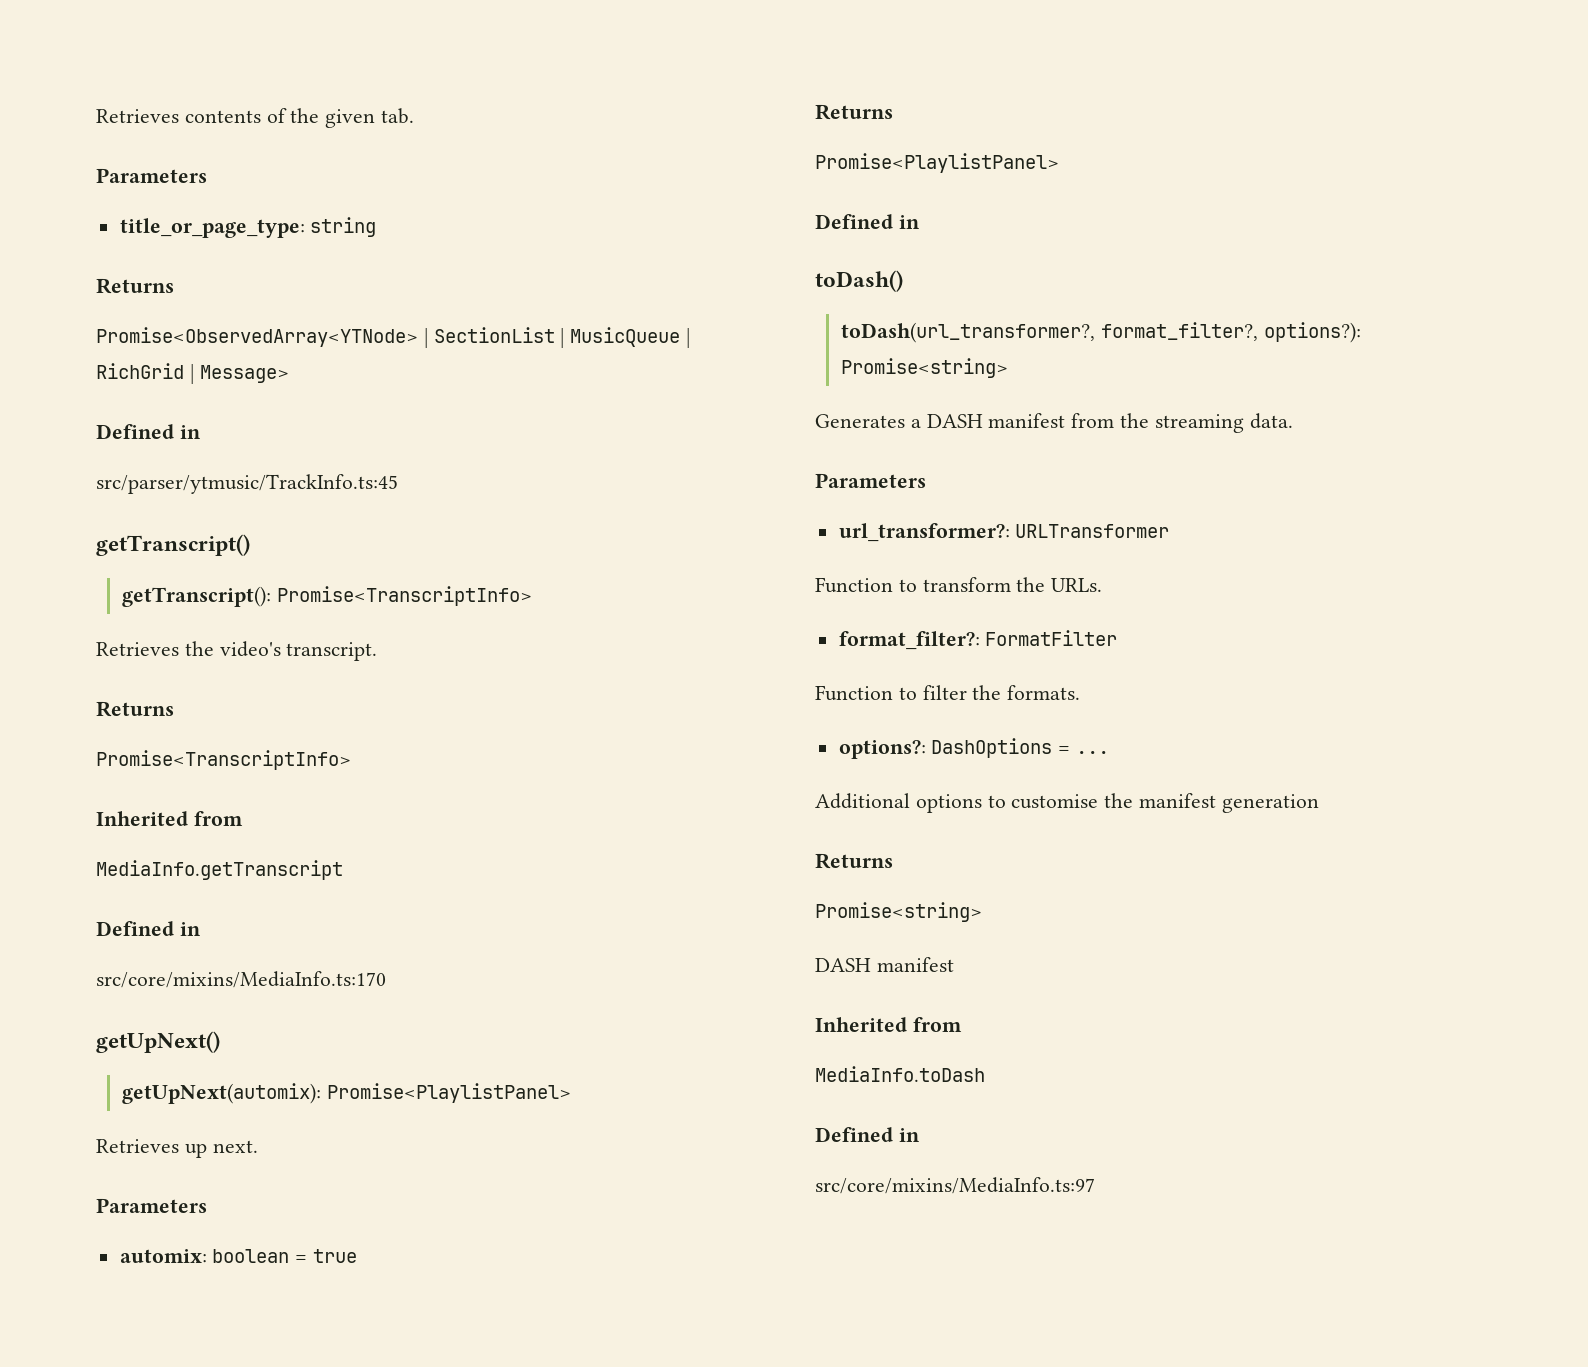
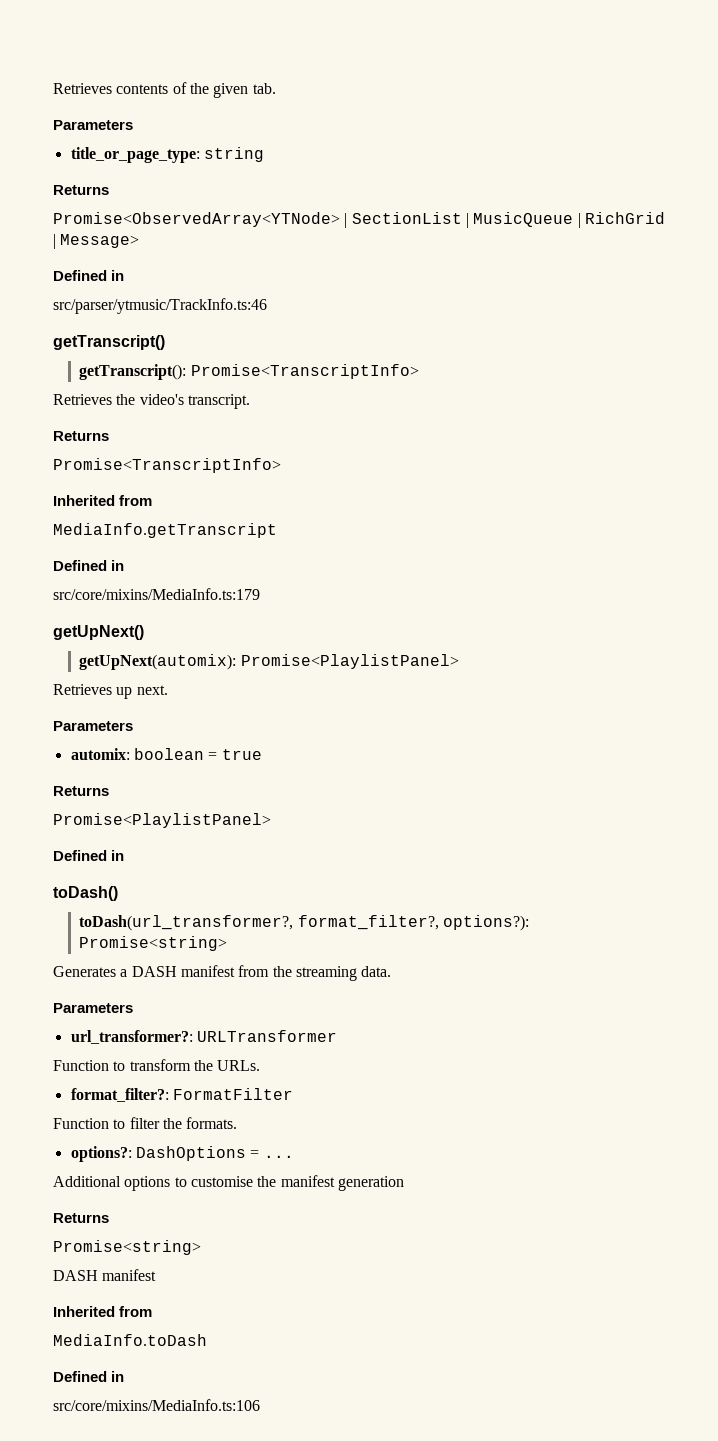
[96,474,398,494] src/parser/ytmusic/TrackInfo.ts:45 -> [53,298,267,314] src/parser/ytmusic/TrackInfo.ts:46
[96,971,386,988] src/core/mixins/MediaInfo.ts:170 -> [53,588,260,600] src/core/mixins/MediaInfo.ts:179
[815,1177,1095,1194] src/core/mixins/MediaInfo.ts:97 -> [53,1399,260,1411] src/core/mixins/MediaInfo.ts:106

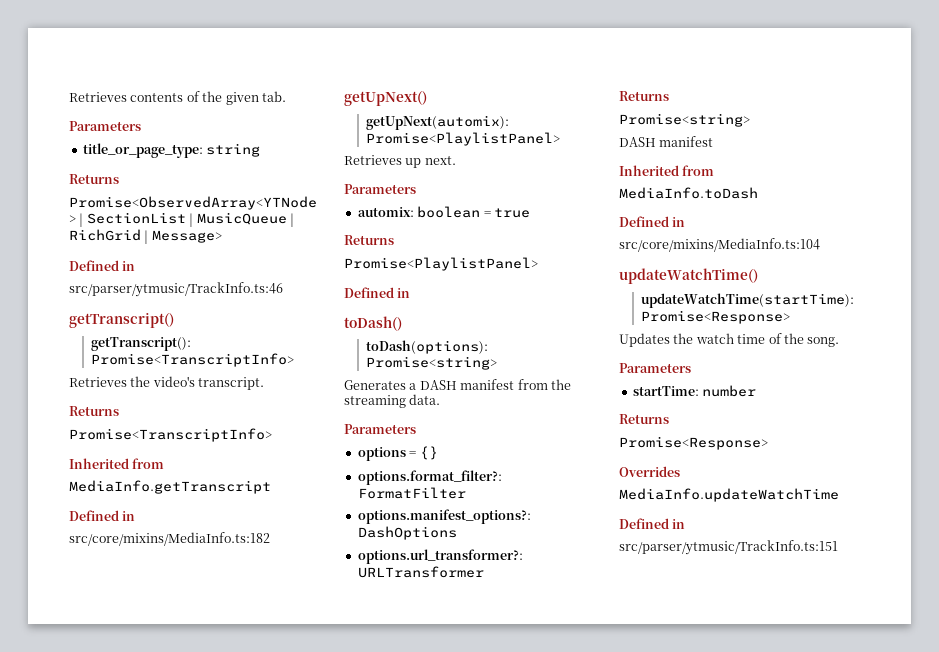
[53,588,260,600] src/core/mixins/MediaInfo.ts:179 -> [69,532,270,546] src/core/mixins/MediaInfo.ts:182
[79,915,530,931] toDash(url_transformer?, format_filter?, options?): -> [365,340,488,354] toDash(options):
[70,1030,337,1044] [53,1059,261,1071] [70,1088,293,1102] [53,1117,238,1129] [70,1146,294,1162] [53,1175,404,1191] url_transformer?: URLTransformer // Function to transform the URLs. // format_filter?: FormatFilter // Function to filter the formats. // options?: DashOptions = ... // Additional options to customise the manifest generation -> [357,446,438,461] [357,470,502,485] [357,487,466,499] [357,509,531,524] [357,526,457,540] [357,549,523,564] [357,566,484,578] options = {} // options.format_filter?: FormatFilter // options.manifest_options?: DashOptions // options.url_transformer?: URLTransformer
[53,1399,260,1411] src/core/mixins/MediaInfo.ts:106 -> [619,238,820,252] [619,268,758,284] [640,293,854,308] [640,310,790,324] [619,333,840,347] [619,363,691,373] [632,385,757,397] [619,414,669,424] [619,436,768,450] [619,466,680,477] [619,488,839,502] [619,518,686,529] [619,540,838,555] src/core/mixins/MediaInfo.ts:104 // updateWatchTime() // updateWatchTime(startTime): Promise<Response> // Updates the watch time of the song. // Parameters // startTime: number // Returns // Promise<Response> // Overrides // MediaInfo.updateWatchTime // Defined in // src/parser/ytmusic/TrackInfo.ts:151

